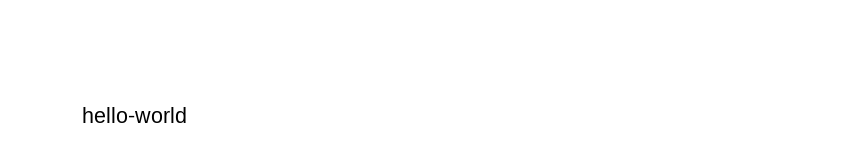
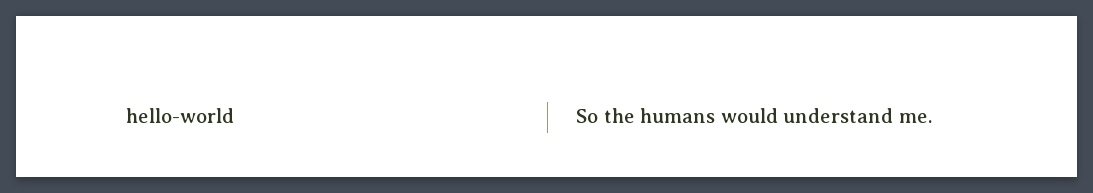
(187, 115) none -> [576,108,932,123] // So the humans would understand me.

